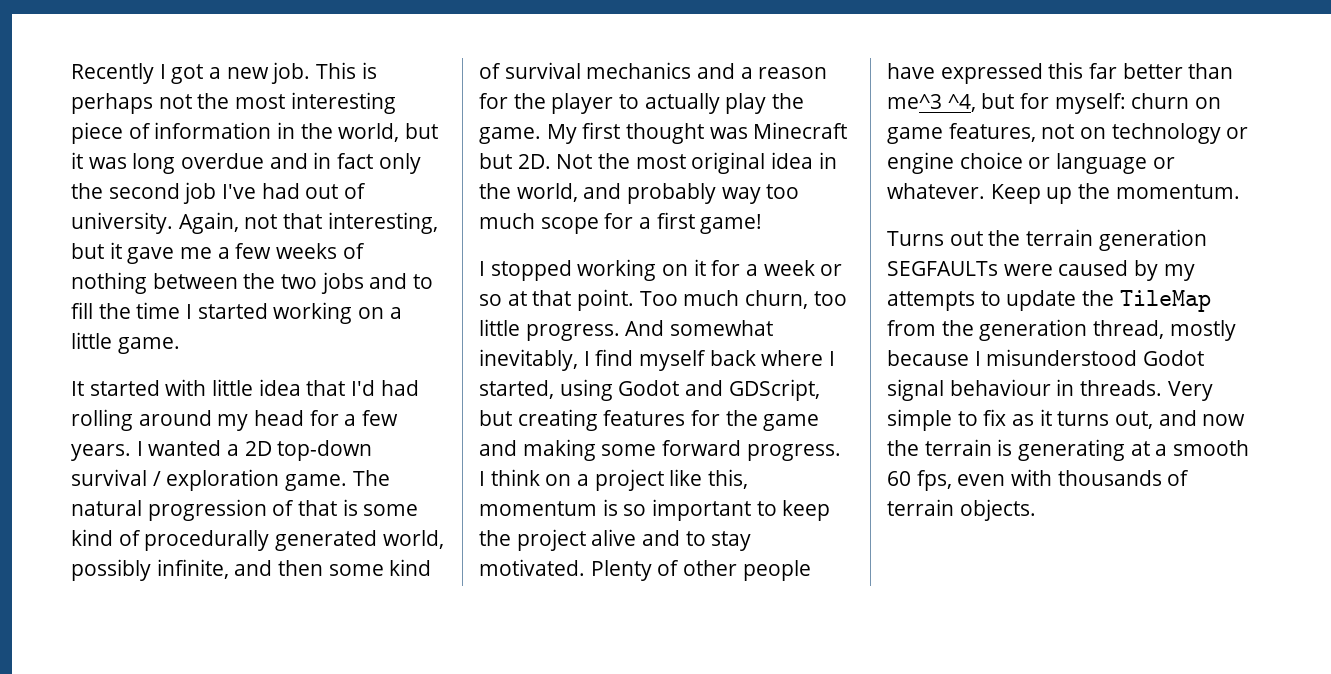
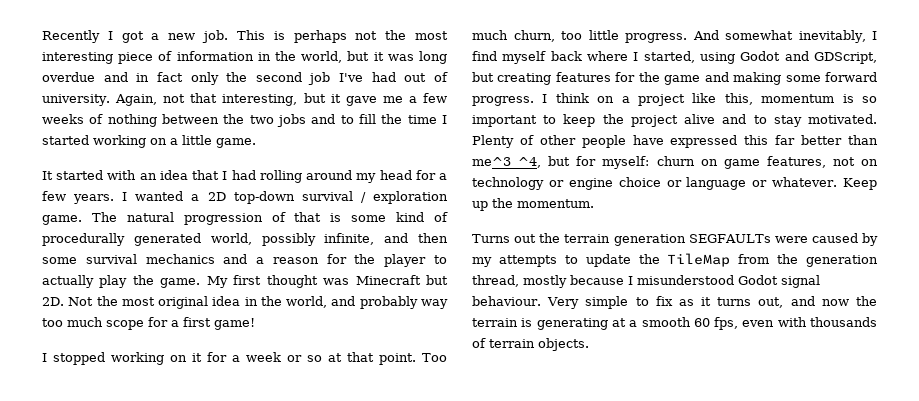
[212,379,254,396] little -> [139,173,157,180] an
[351,380,376,396] I'd -> [222,171,228,180] I
[389,559,432,576] [479,63,501,79] kind of -> (77, 260) none
[949,379,1163,396] behaviour in threads. -> [472,296,541,306] behaviour.

